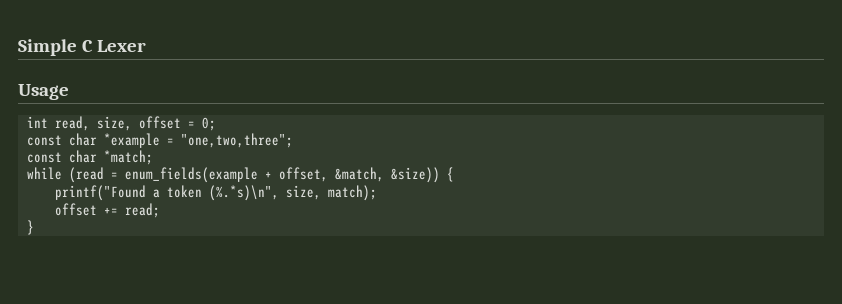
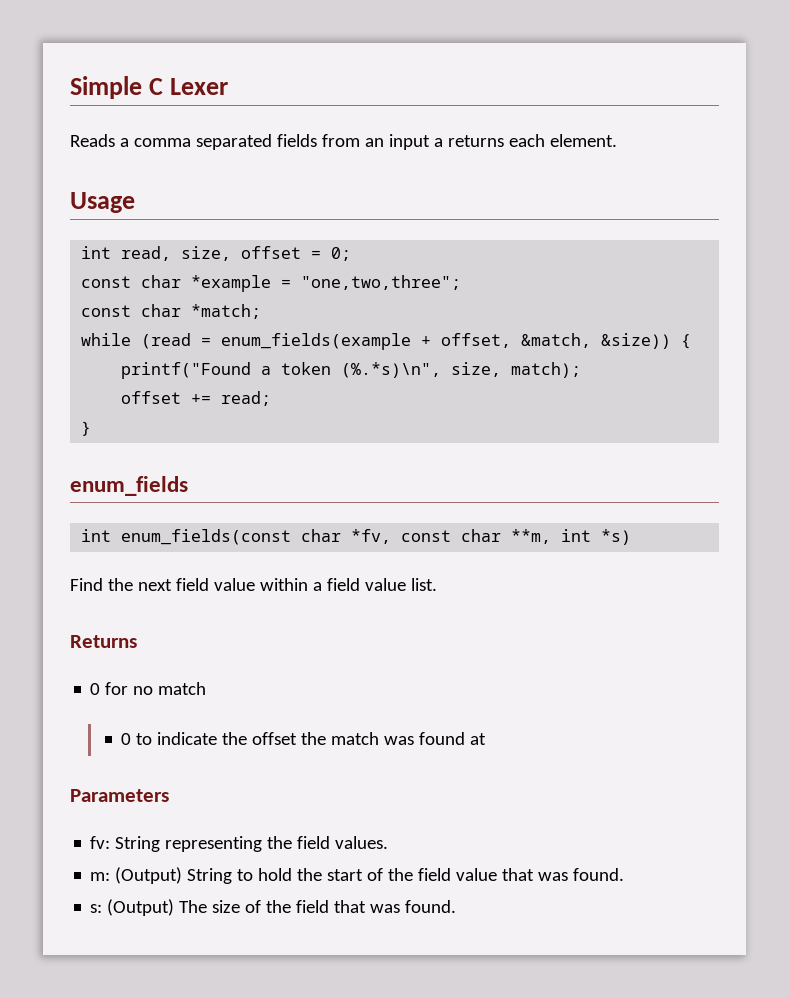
(146, 46) none -> [70,134,617,150] // Reads a comma separated fields from an input a returns each element.
(34, 227) none -> [70,476,188,496] [81,529,632,545] [70,578,437,591] [70,635,137,648] [90,682,207,695] [121,732,487,745] [70,789,169,802] [90,836,389,852] [90,867,625,884] [90,899,457,916] // enum_fields // int enum_fields(const char *fv, const char **m, int *s) // Find the next field value within a field value list. // Returns // 0 for no match // 0 to indicate the offset the match was found at // Parameters // fv: String representing the field values. // m: (Output) String to hold the start of the field value that was found. // s: (Output) The size of the field that was found.

